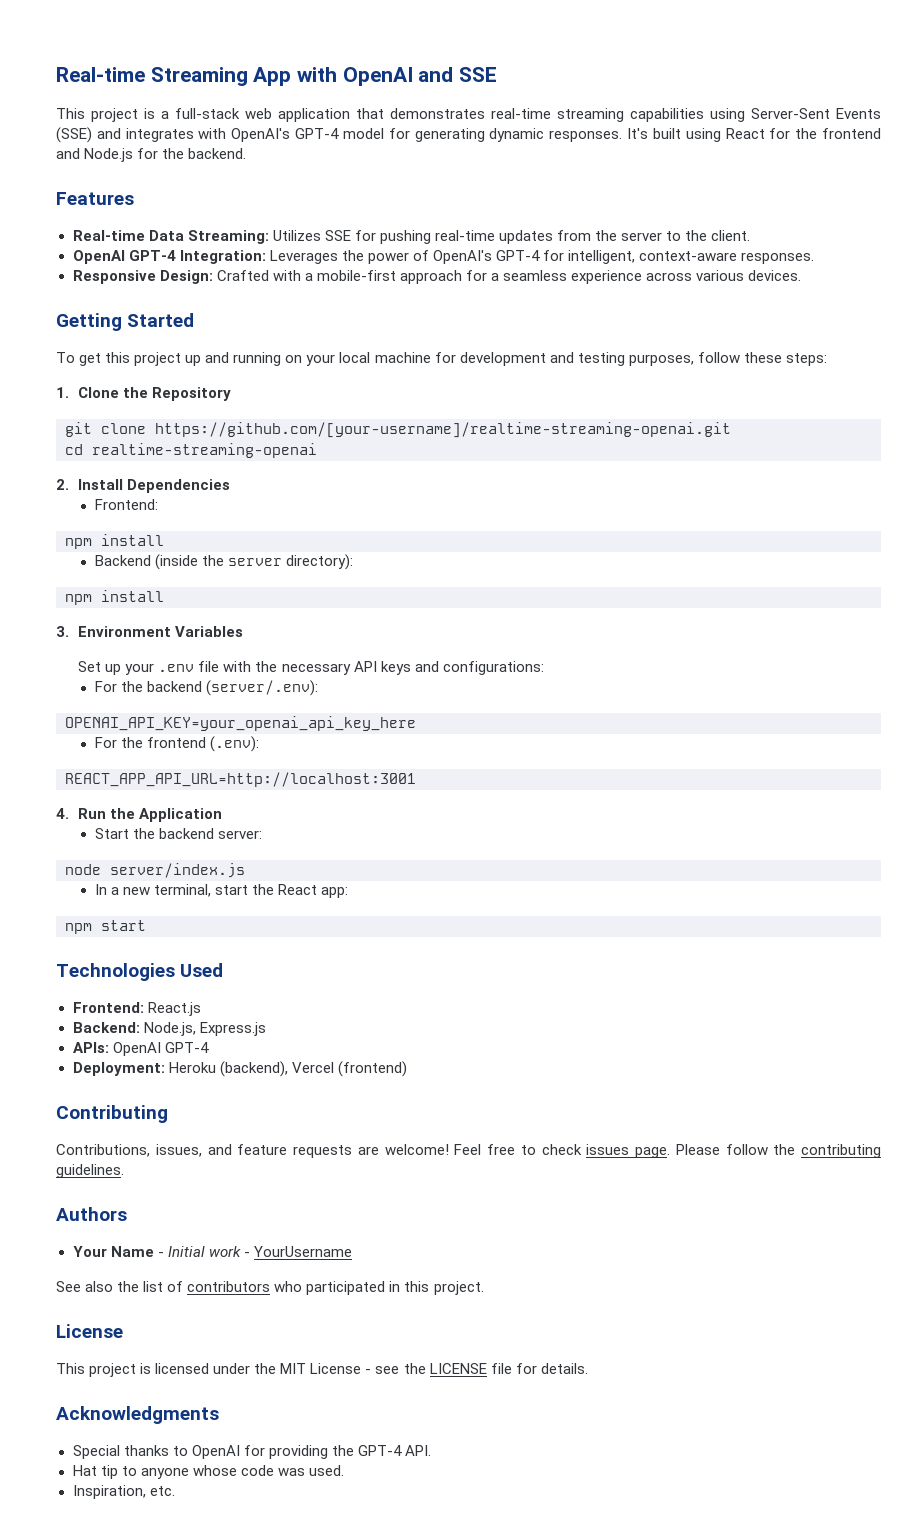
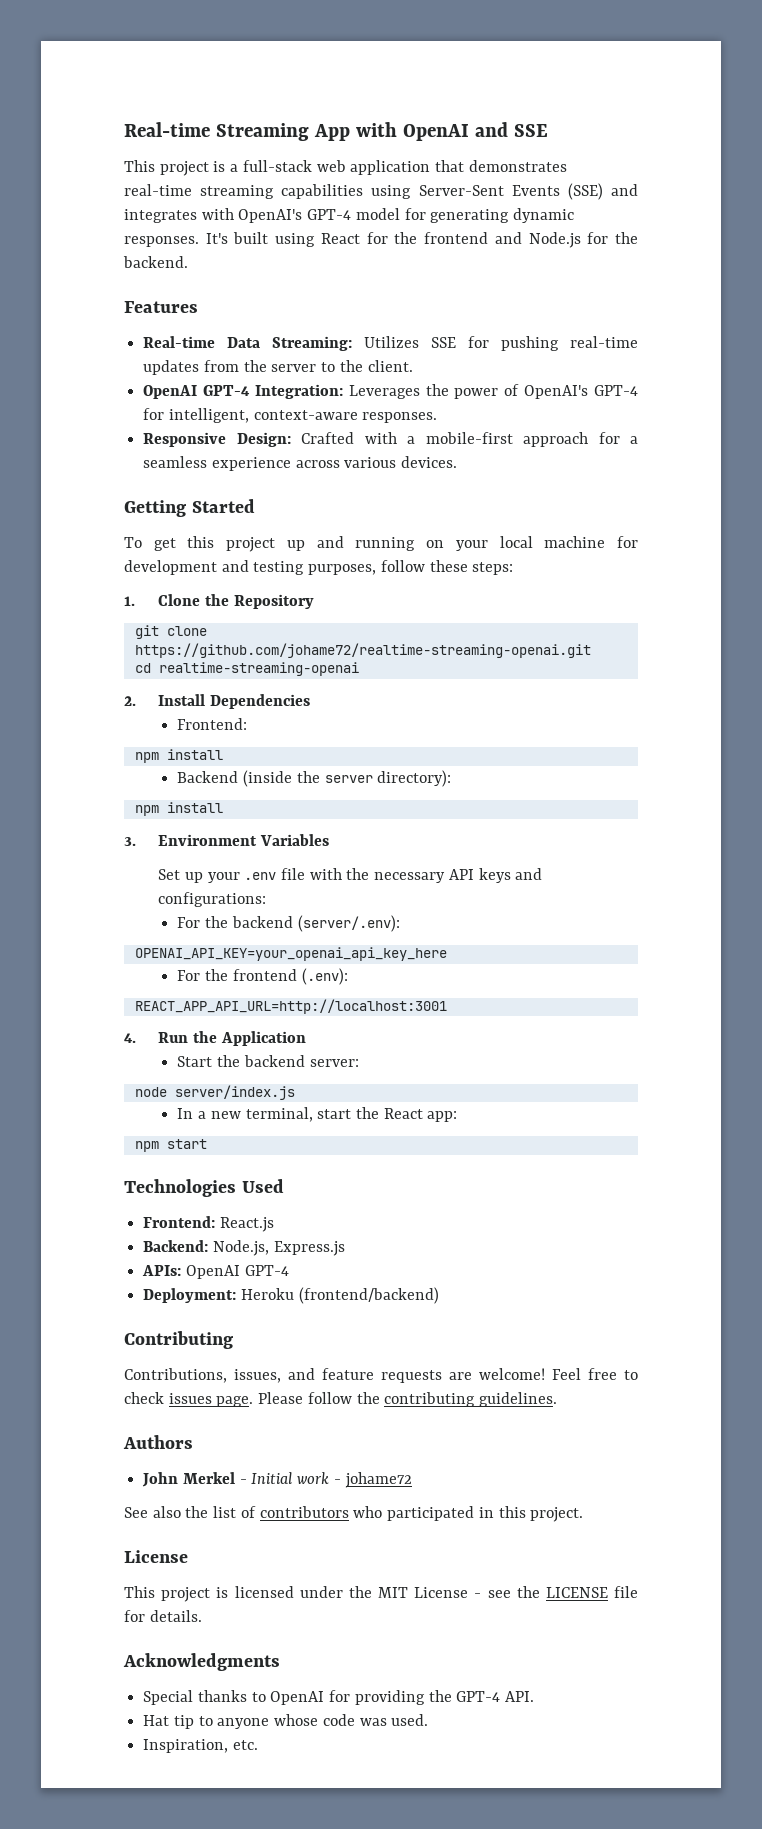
[155,422,731,438] https://github.com/[your-username]/realtime-streaming-openai.git -> [134,643,591,658] https://github.com/johame72/realtime-streaming-openai.git
[219,1061,407,1077] (backend), Vercel (frontend) -> [298,1287,439,1304] (frontend/backend)
[72,1246,154,1257] Your Name -> [142,1472,235,1487] John Merkel
[253,1246,352,1257] YourUsername -> [344,1472,412,1488] johame72

